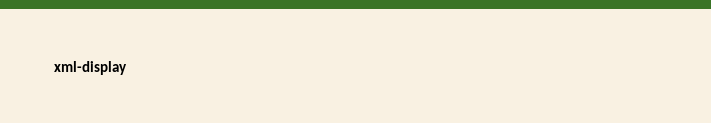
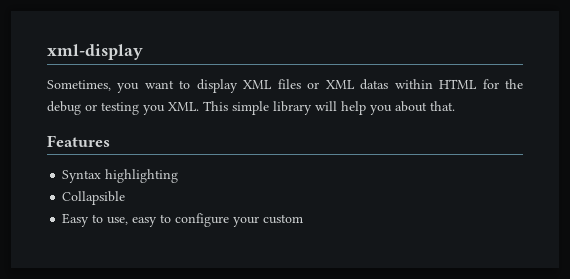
(127, 68) none -> [47,79,523,93] [47,101,455,115] [47,135,110,147] [62,169,179,183] [62,191,126,205] [62,213,304,227] // Sometimes, you want to display XML files or XML datas within HTML for the debug or testing you XML. This simple library will help you about that. // Features // Syntax highlighting // Collapsible // Easy to use, easy to configure your custom

